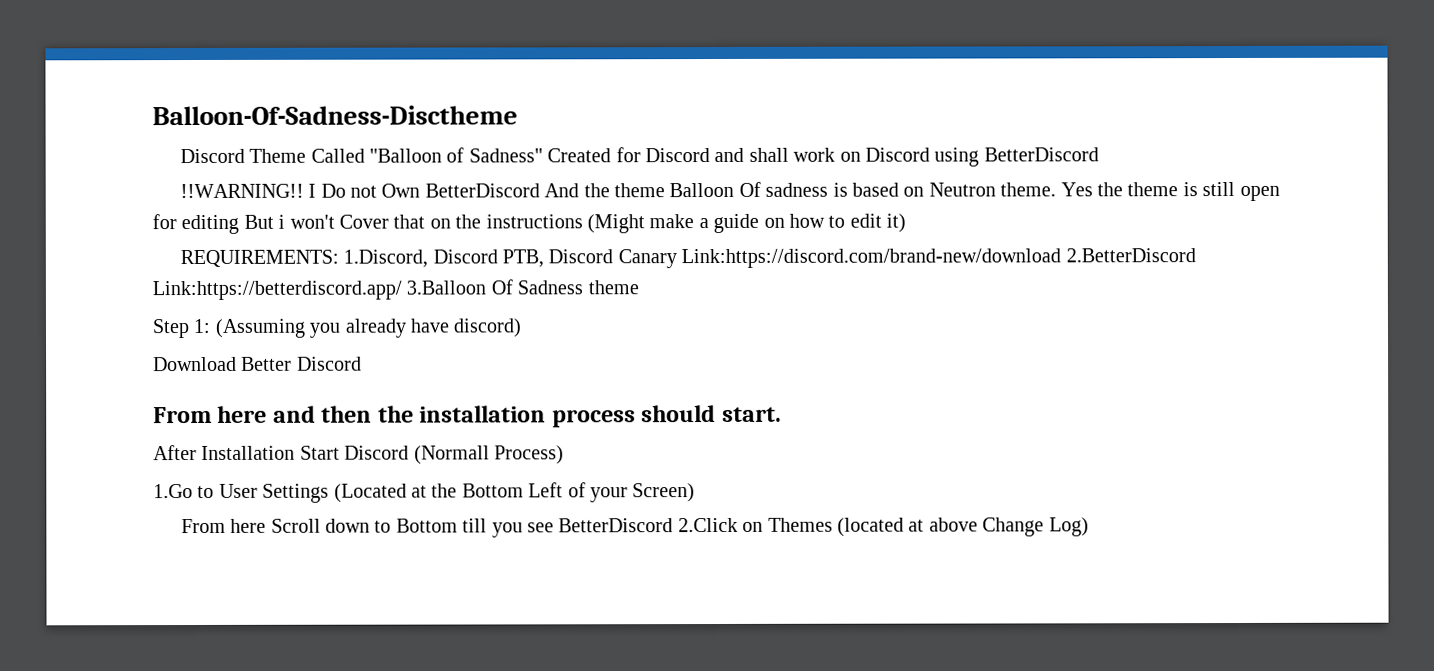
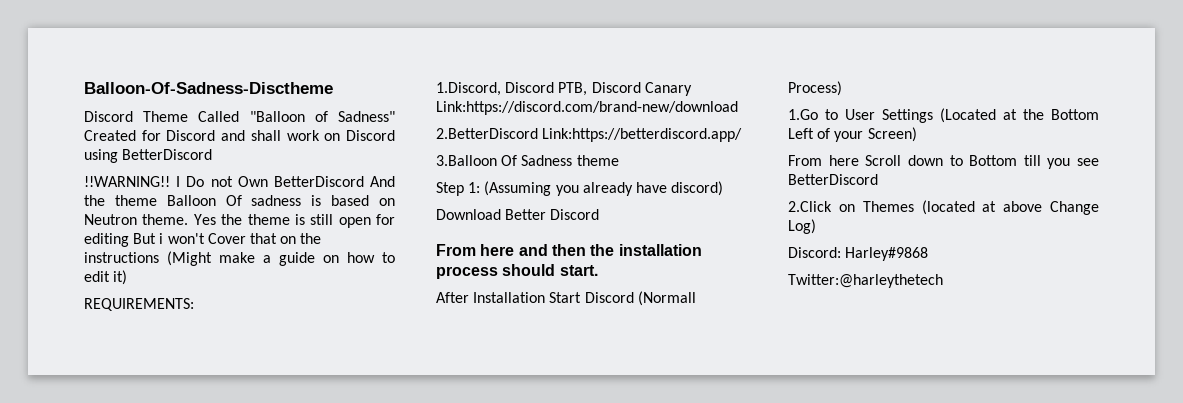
(339, 258) none -> (194, 304) //
(1062, 258) none -> (738, 108) //
(402, 290) none -> (743, 135) //
(674, 525) none -> (878, 179) //
(1089, 527) none -> [788,247,929,261] [788,274,943,288] // Discord: Harley#9868 // Twitter:@harleythetech

